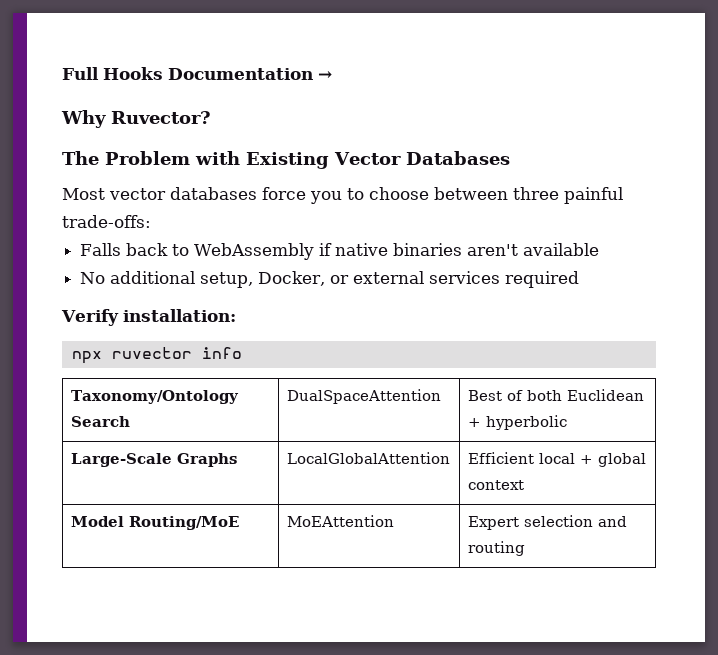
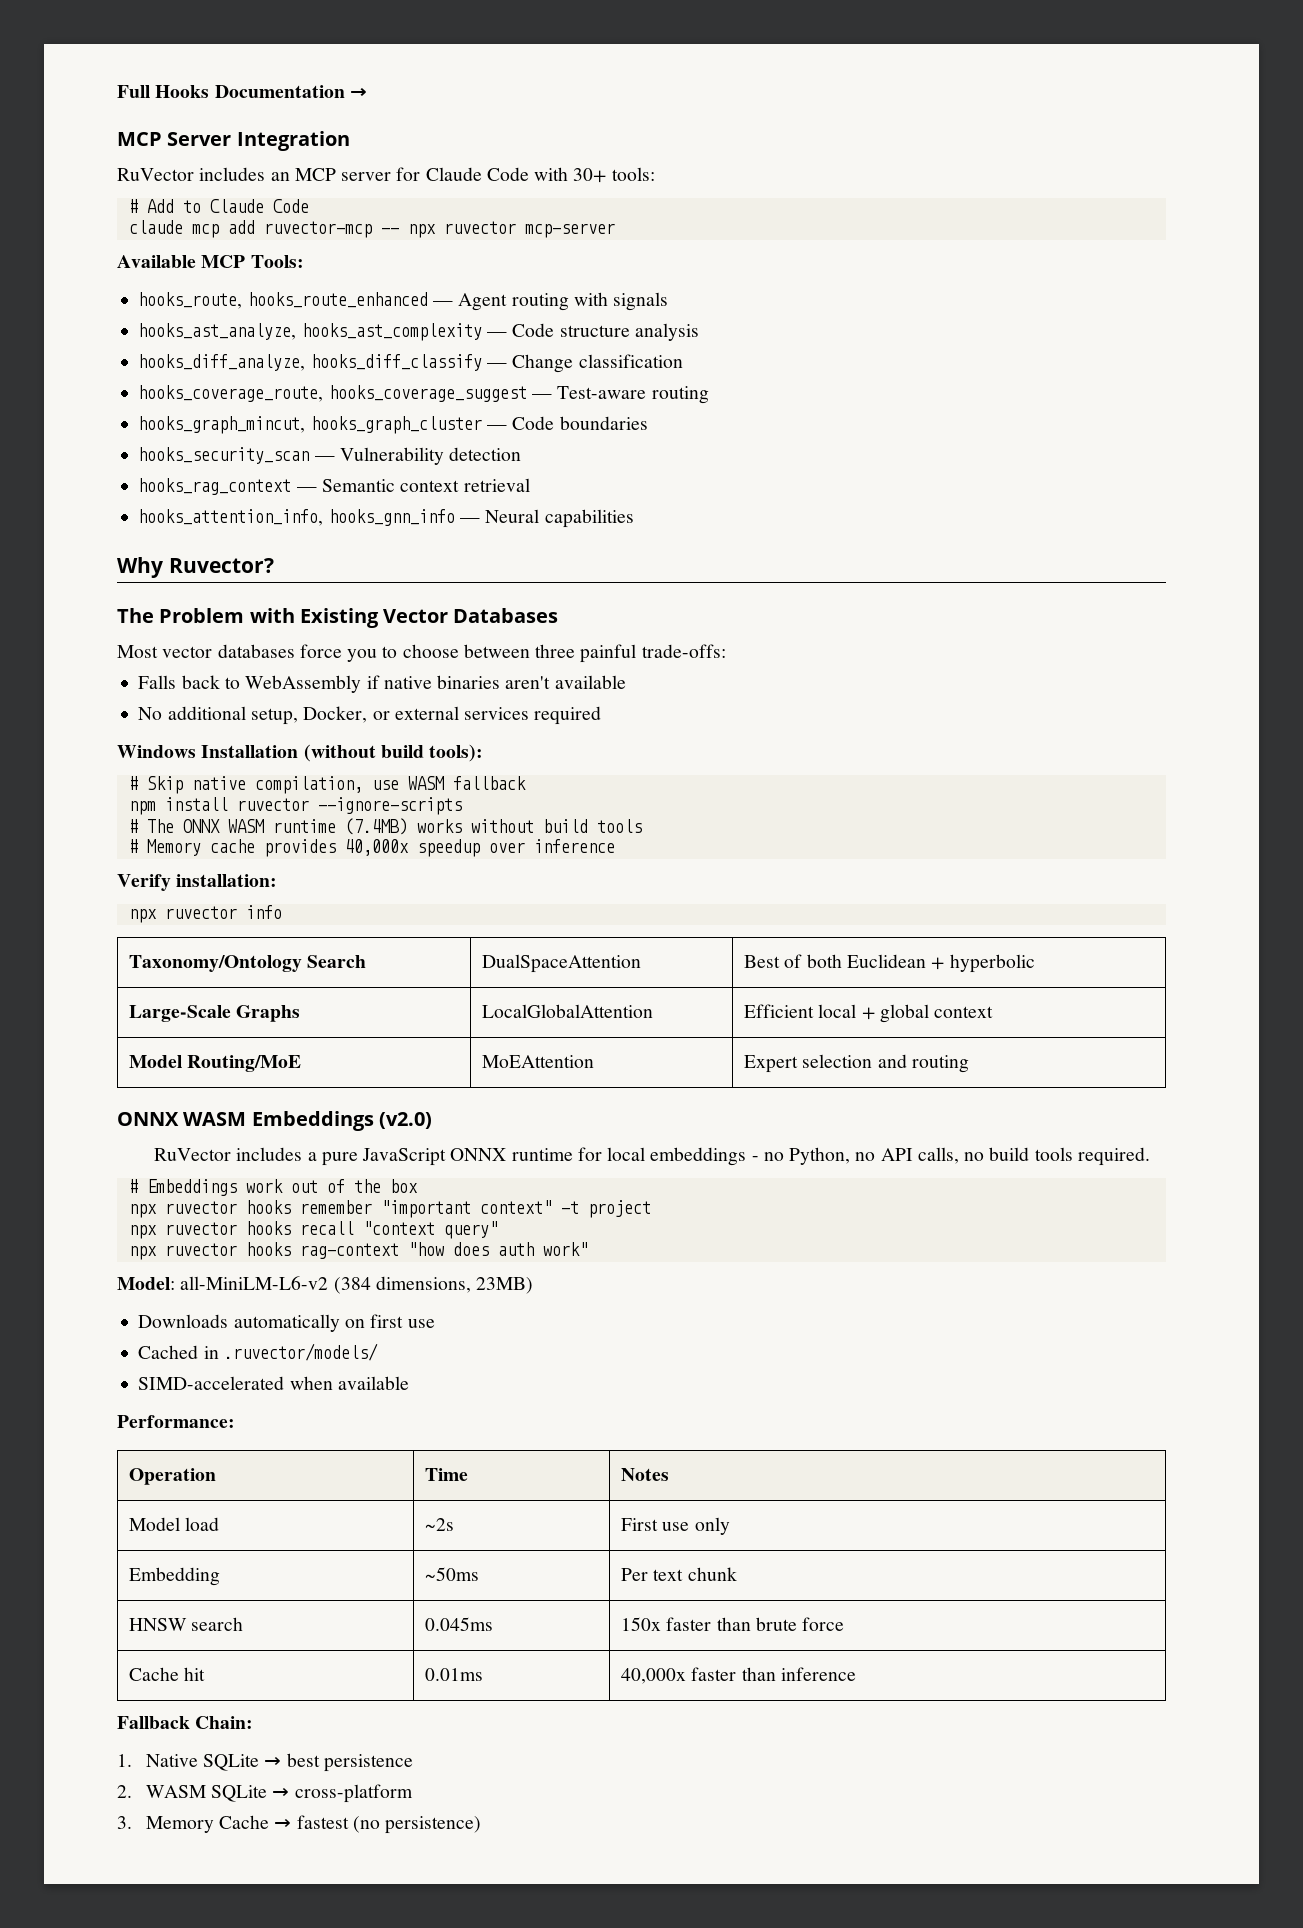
(332, 75) none -> [117,131,350,151] [117,167,655,183] [128,199,309,213] [128,220,615,238] [117,255,304,268] [138,292,669,311] [138,323,699,341] [138,354,683,373] [138,385,709,404] [138,416,648,434] [138,447,522,465] [138,478,530,495] [138,509,634,528] // MCP Server Integration // RuVector includes an MCP server for Claude Code with 30+ tools: // # Add to Claude Code // claude mcp add ruvector-mcp -- npx ruvector mcp-server // Available MCP Tools: // hooks_route, hooks_route_enhanced — Agent routing with signals // hooks_ast_analyze, hooks_ast_complexity — Code structure analysis // hooks_diff_analyze, hooks_diff_classify — Change classification // hooks_coverage_route, hooks_coverage_suggest — Test-aware routing // hooks_graph_mincut, hooks_graph_cluster — Code boundaries // hooks_security_scan — Vulnerability detection // hooks_rag_context — Semantic context retrieval // hooks_attention_info, hooks_gnn_info — Neural capabilities
(580, 279) none -> [117,744,484,762] [128,776,526,794] [128,797,462,815] [128,818,642,835] [128,839,615,857] // Windows Installation (without build tools): // # Skip native compilation, use WASM fallback // npm install ruvector --ignore-scripts // # The ONNX WASM runtime (7.4MB) works without build tools // # Memory cache provides 40,000x speedup over inference
(525, 548) none -> [117,1111,432,1131] [153,1147,1151,1166] [128,1179,418,1196] [128,1200,651,1218] [128,1221,498,1239] [128,1242,588,1260] [117,1276,534,1294] [138,1314,435,1332] [138,1343,378,1361] [138,1376,409,1390] [117,1415,235,1428] [129,1468,217,1485] [425,1468,469,1481] [621,1468,670,1481] [129,1517,220,1531] [425,1518,455,1531] [621,1517,730,1535] [129,1567,221,1586] [425,1567,480,1581] [621,1567,737,1581] [129,1617,244,1631] [425,1617,494,1631] [621,1617,845,1631] [129,1667,206,1681] [425,1668,484,1681] [621,1667,857,1684] [117,1716,254,1729] [117,1753,413,1772] [117,1784,413,1803] [117,1815,482,1834] // ONNX WASM Embeddings (v2.0) // RuVector includes a pure JavaScript ONNX runtime for local embeddings - no Python, no API calls, no build tools required. // # Embeddings work out of the box // npx ruvector hooks remember "important context" -t project // npx ruvector hooks recall "context query" // npx ruvector hooks rag-context "how does auth work" // Model: all-MiniLM-L6-v2 (384 dimensions, 23MB) // Downloads automatically on first use // Cached in .ruvector/models/ // SIMD-accelerated when available // Performance: // Operation | Time | Notes // Model load | ~2s | First use only // Embedding | ~50ms | Per text chunk // HNSW search | 0.045ms | 150x faster than brute force // Cache hit | 0.01ms | 40,000x faster than inference // Fallback Chain: // 1. Native SQLite → best persistence // 2. WASM SQLite → cross-platform // 3. Memory Cache → fastest (no persistence)

